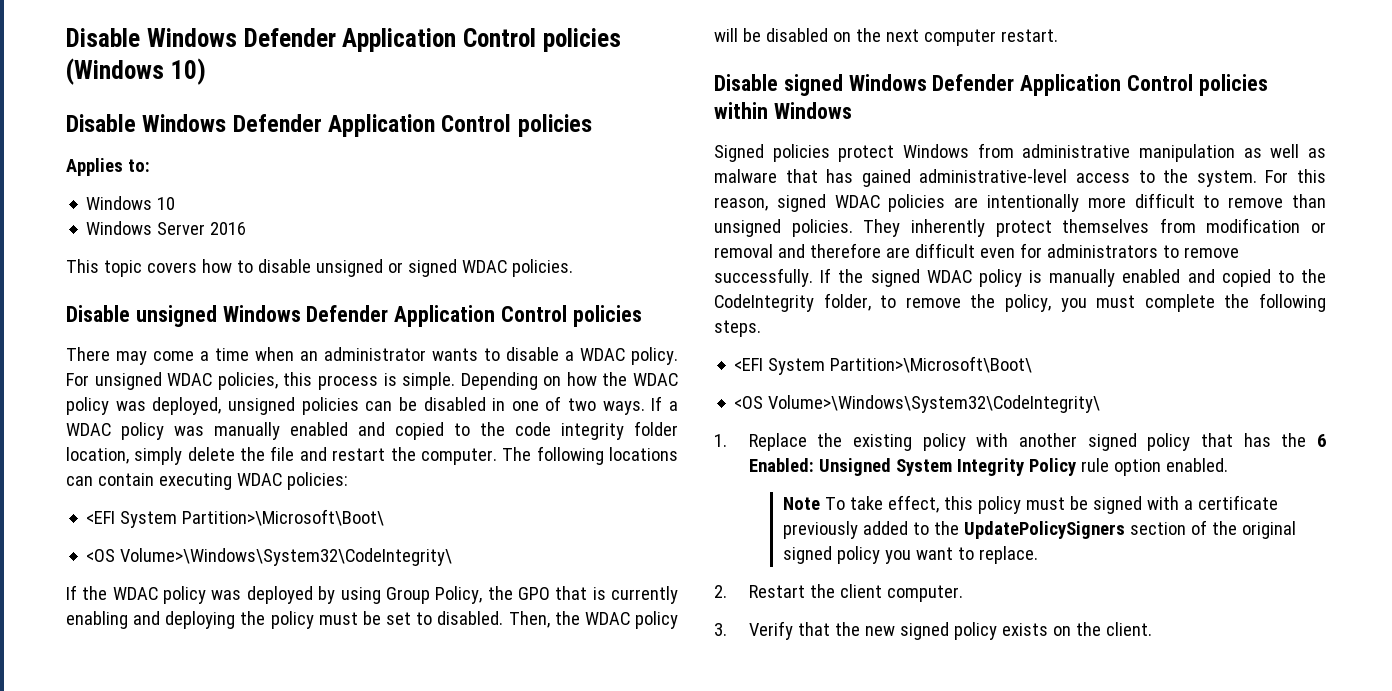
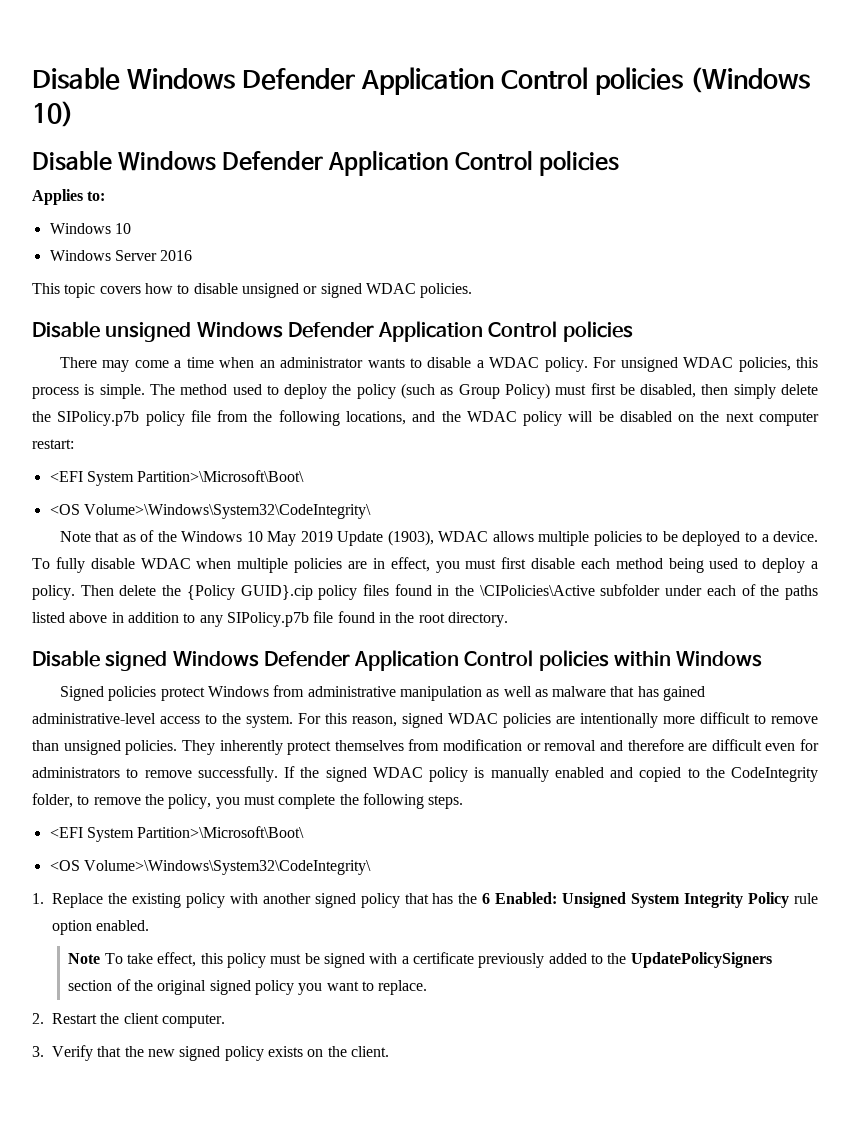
[460,372,678,390] [66,396,678,415] [66,421,678,440] [66,446,678,465] [66,472,348,490] [86,509,385,528] [86,548,453,566] [66,585,679,604] [66,611,550,629] Depending on how the WDAC policy was deployed, unsigned policies can be disabled in one of two ways. If a WDAC policy was manually enabled and copied to the code integrity folder location, simply delete the file and restart the computer. The following locations can contain executing WDAC policies: // <EFI System Partition>\Microsoft\Boot\ // <OS Volume>\Windows\System32\CodeIntegrity\ // If the WDAC policy was deployed by using Group Policy, the GPO that is currently enabling and deploying the policy must be set to disabled. Then, -> [149,383,818,399] [32,410,436,426] The method used to deploy the policy (such as Group Policy) must first be disabled, then simply delete the SIPolicy.p7b policy file from the following locations, and
[1000,29,1058,42] restart. -> [32,439,74,449] [49,470,305,486] [49,504,371,519] [59,530,818,546] [32,557,819,573] [32,584,819,600] [32,611,508,627] restart: // <EFI System Partition>\Microsoft\Boot\ // <OS Volume>\Windows\System32\CodeIntegrity\ // Note that as of the Windows 10 May 2019 Update (1903), WDAC allows multiple policies to be deployed to a device. To fully disable WDAC when multiple policies are in effect, you must first disable each method being used to deploy a policy. Then delete the {Policy GUID}.cip policy files found in the \CIPolicies\Active subfolder under each of the paths listed above in addition to any SIPolicy.p7b file found in the root directory.

